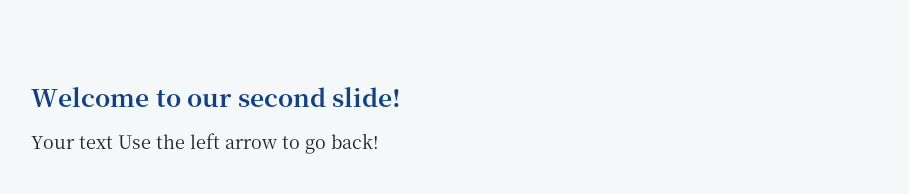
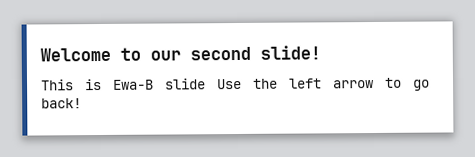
[31,136,113,149] Your text -> [41,78,206,91] This is Ewa-B slide

